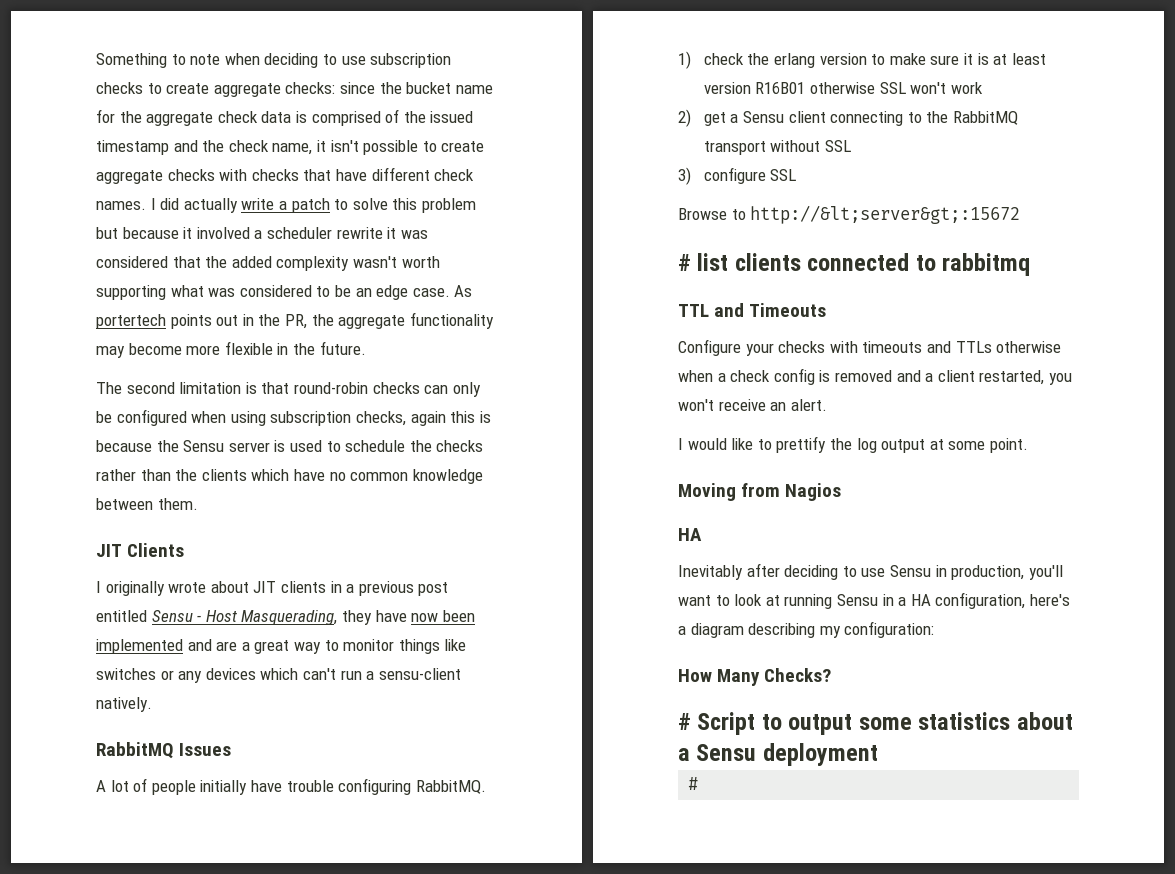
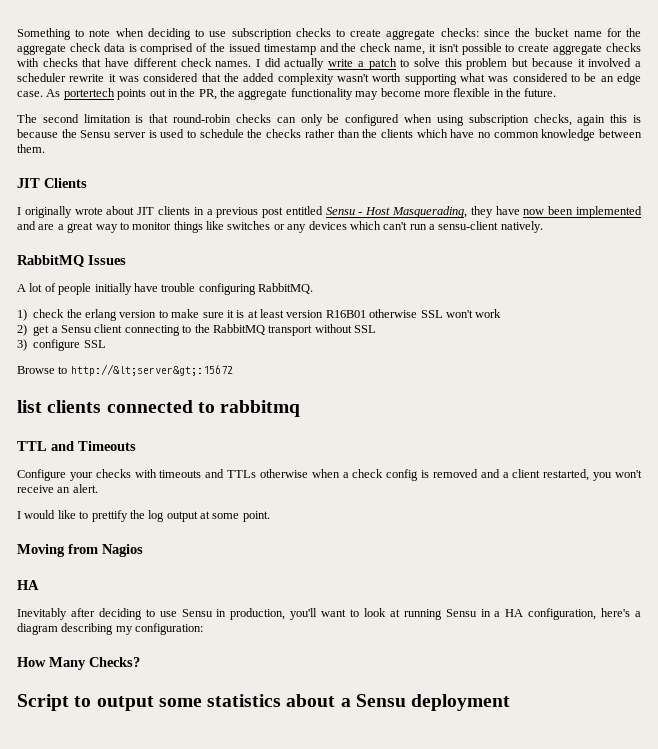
[678,254,691,271] # -> (233, 370) none
[678,713,691,730] # -> (140, 662) none
[688,777,699,790] // # -> (511, 702) none

